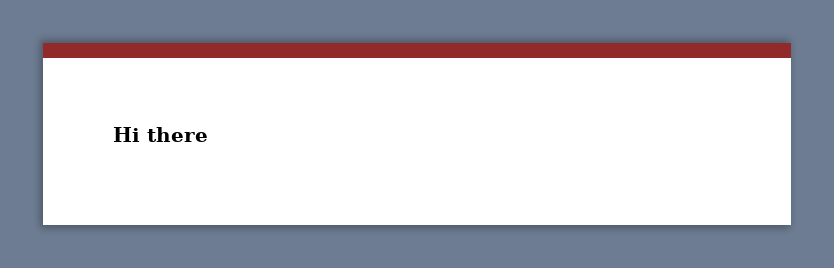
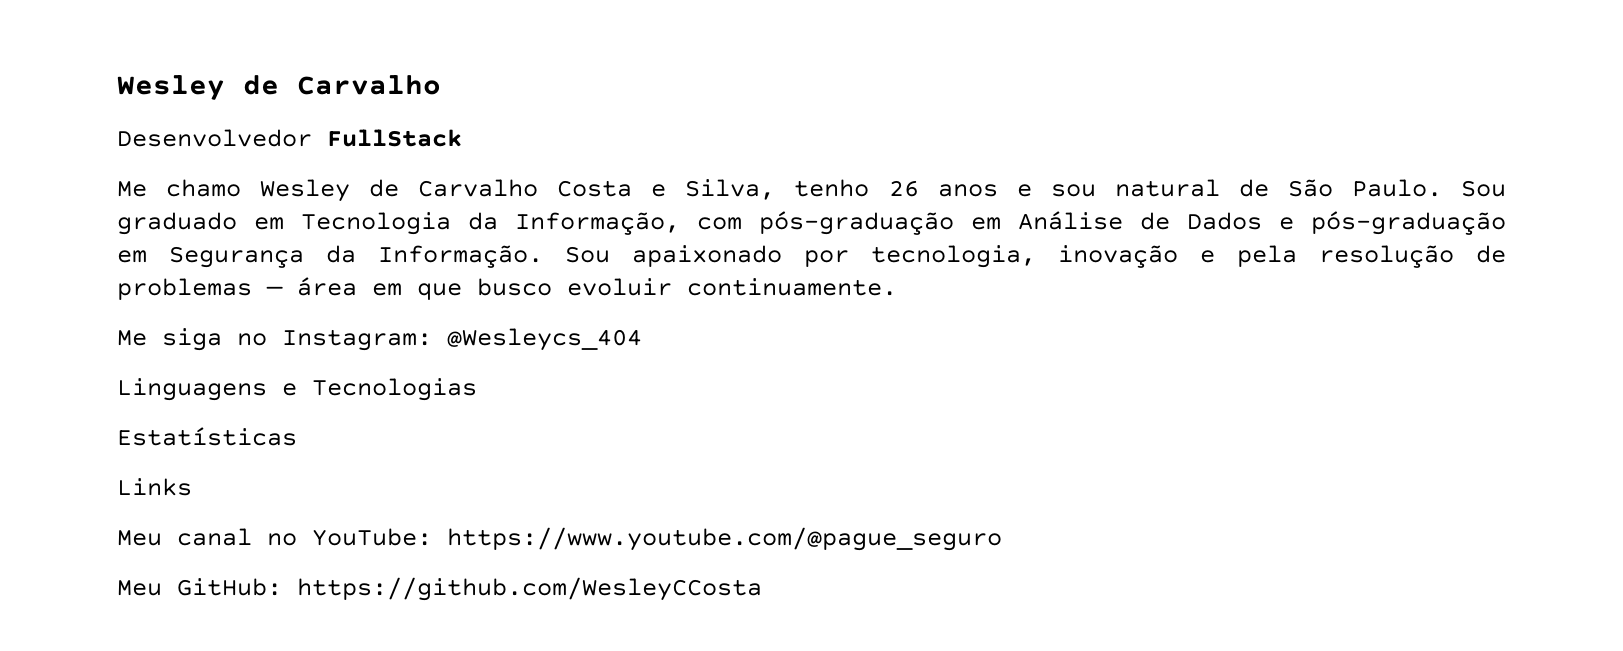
[113,127,208,142] Hi there -> [117,75,441,100] [117,129,462,147] [117,179,1506,202] [117,211,1506,235] [117,245,1506,268] [117,277,897,300] [117,328,642,351] [117,378,477,401] [117,427,297,446] [117,478,192,496] [117,527,1002,551] [117,577,762,601] Wesley de Carvalho // Desenvolvedor FullStack // Me chamo Wesley de Carvalho Costa e Silva, tenho 26 anos e sou natural de São Paulo. Sou graduado em Tecnologia da Informação, com pós-graduação em Análise de Dados e pós-graduação em Segurança da Informação. Sou apaixonado por tecnologia, inovação e pela resolução de problemas — área em que busco evoluir continuamente. // Me siga no Instagram: @Wesleycs_404 // Linguagens e Tecnologias // Estatísticas // Links // Meu canal no YouTube: https://www.youtube.com/@pague_seguro // Meu GitHub: https://github.com/WesleyCCosta

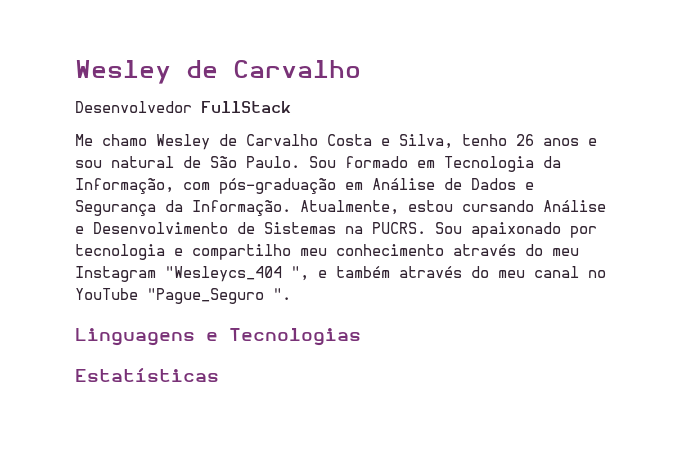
[117,212,237,235] graduado -> [345,156,408,168] formado
[1311,211,1506,235] [117,250,147,263] pós-graduação em -> (534, 186) none
[565,245,1506,268] [117,277,897,300] [117,328,642,351] [117,378,477,401] [117,427,297,446] [117,478,192,496] [117,527,1002,551] [117,577,762,601] Sou apaixonado por tecnologia, inovação e pela resolução de problemas — área em que busco evoluir continuamente. // Me siga no Instagram: @Wesleycs_404 // Linguagens e Tecnologias // Estatísticas // Links // Meu canal no YouTube: https://www.youtube.com/@pague_seguro // Meu GitHub: https://github.com/WesleyCCosta -> [300,200,606,215] [75,222,597,238] [75,244,579,260] [75,266,606,282] [75,288,291,304] [75,328,361,346] [75,368,219,382] Atualmente, estou cursando Análise e Desenvolvimento de Sistemas na PUCRS. Sou apaixonado por tecnologia e compartilho meu conhecimento através do meu Instagram "Wesleycs_404 ", e também através do meu canal no YouTube "Pague_Seguro ". // Linguagens e Tecnologias // Estatísticas

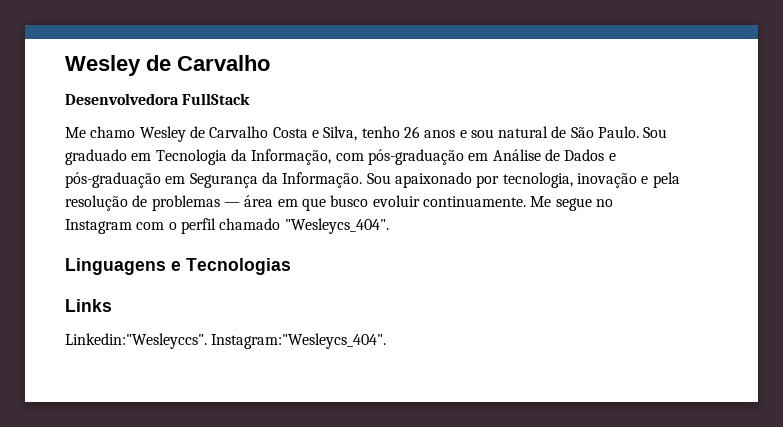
[75,101,192,113] Desenvolvedor -> [65,93,179,105] Desenvolvedora
[345,156,408,168] formado -> [65,149,127,165] graduado
(534, 186) none -> [65,172,186,188] pós-graduação em
[300,200,606,215] [75,222,597,238] [75,244,579,260] [75,266,606,282] [75,288,291,304] Atualmente, estou cursando Análise e Desenvolvimento de Sistemas na PUCRS. Sou apaixonado por tecnologia e compartilho meu conhecimento através do meu Instagram "Wesleycs_404 ", e também através do meu canal no YouTube "Pague_Seguro ". -> [366,172,680,188] [65,195,613,211] [65,218,389,234] Sou apaixonado por tecnologia, inovação e pela resolução de problemas — área em que busco evoluir continuamente. Me segue no Instagram com o perfil chamado "Wesleycs_404".
[75,368,219,382] Estatísticas -> [65,299,112,312] [65,333,387,349] Links // Linkedin:"Wesleyccs". Instagram:"Wesleycs_404".

